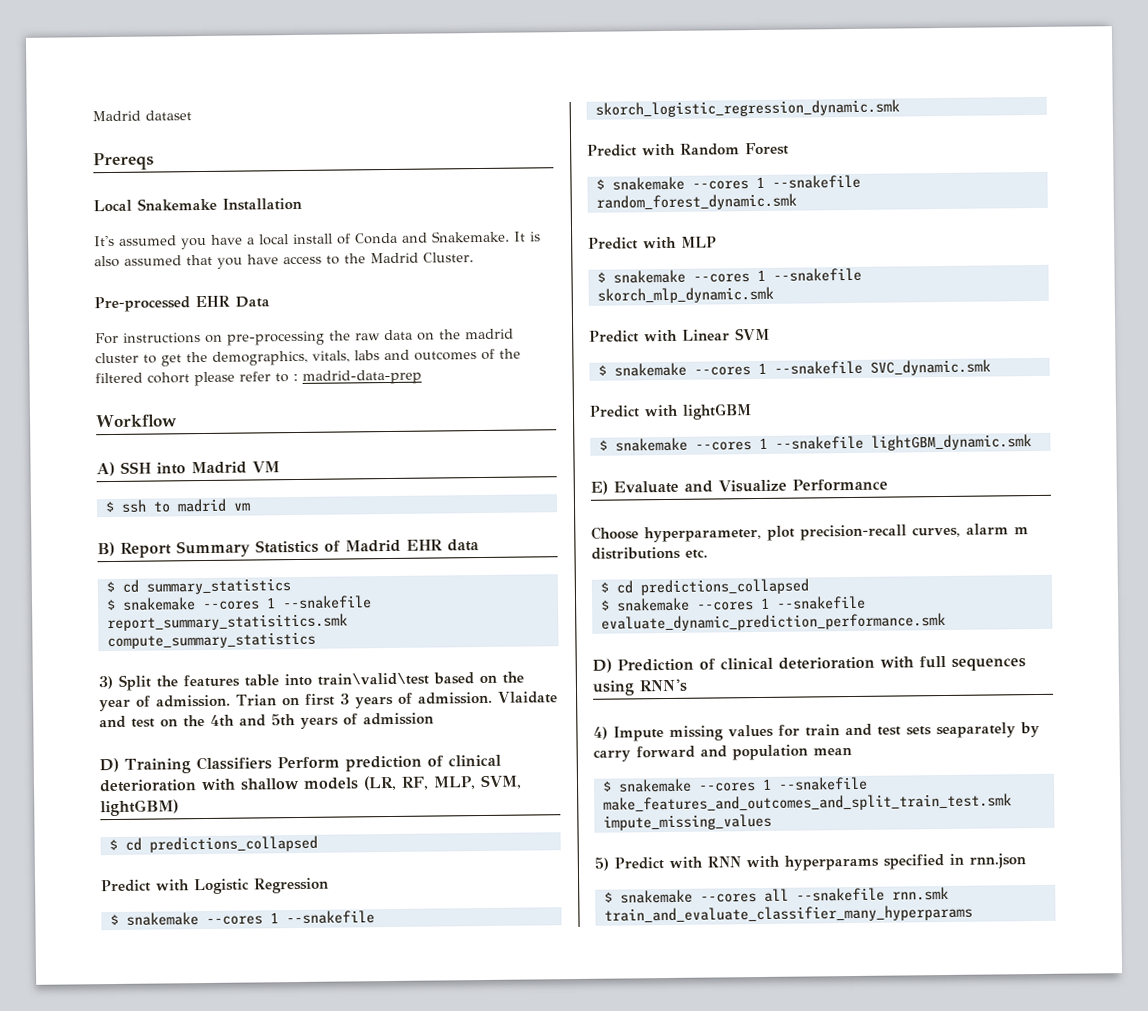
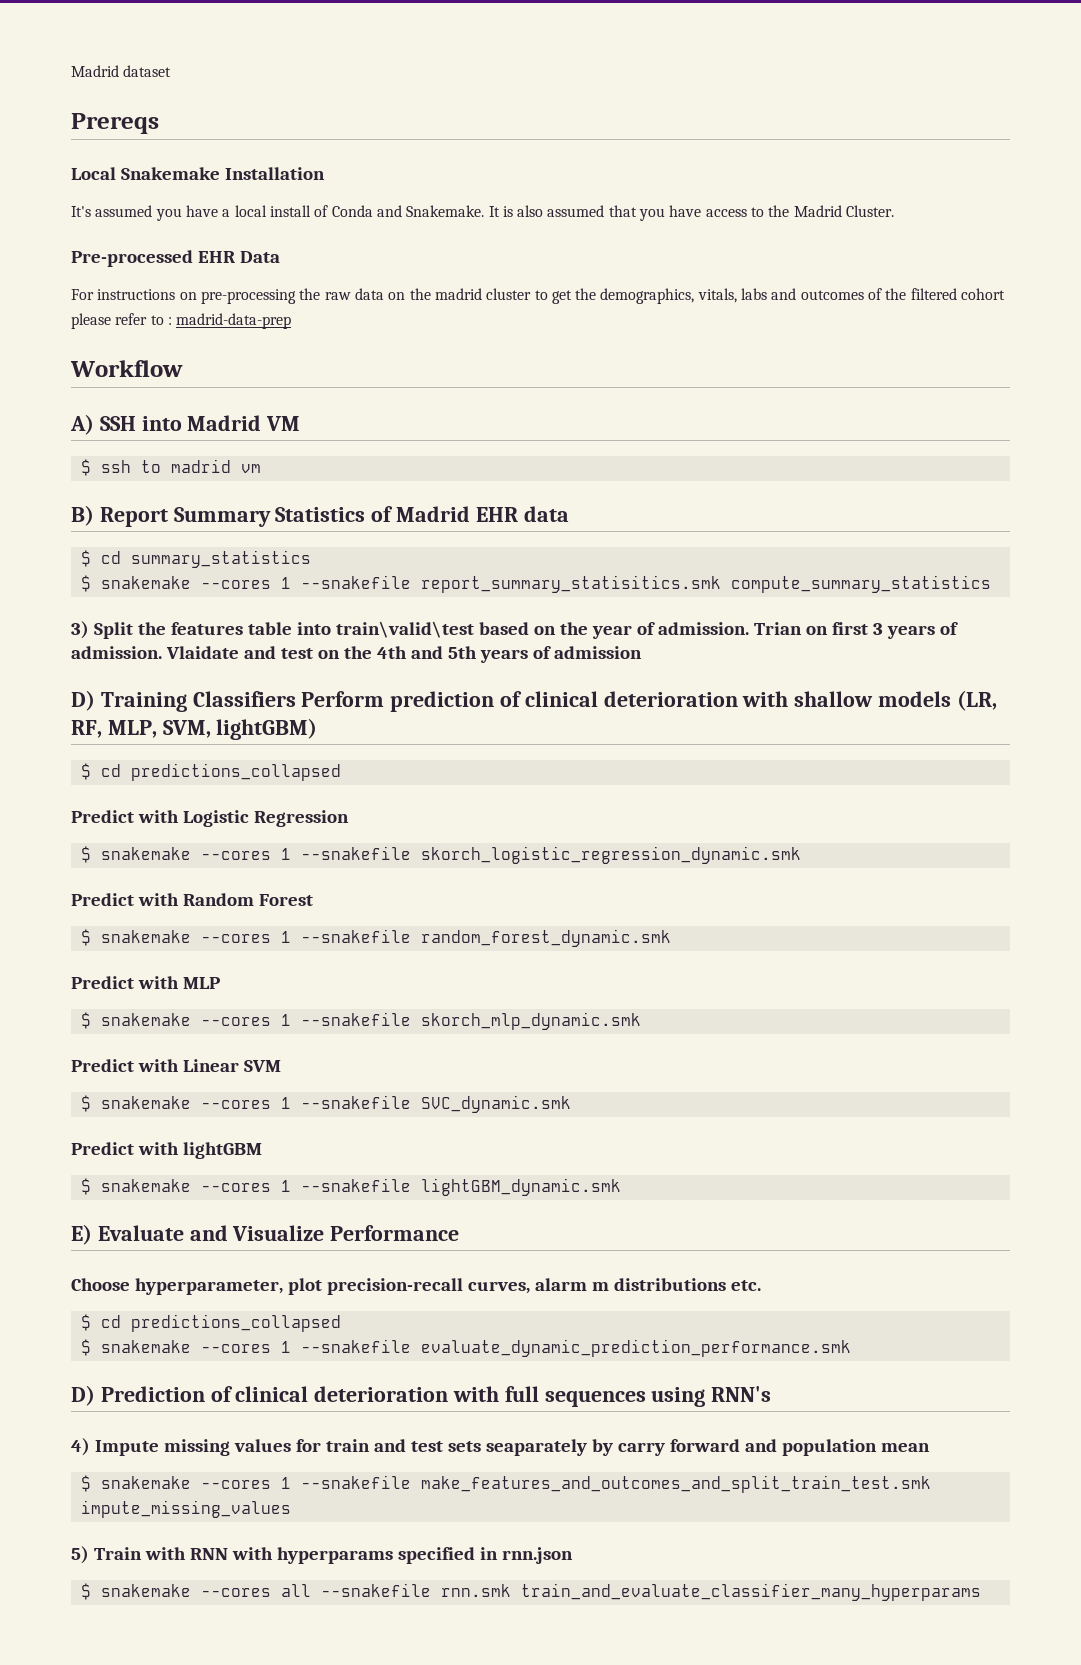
[614,857,664,870] Predict -> [93,1547,142,1560] Train

